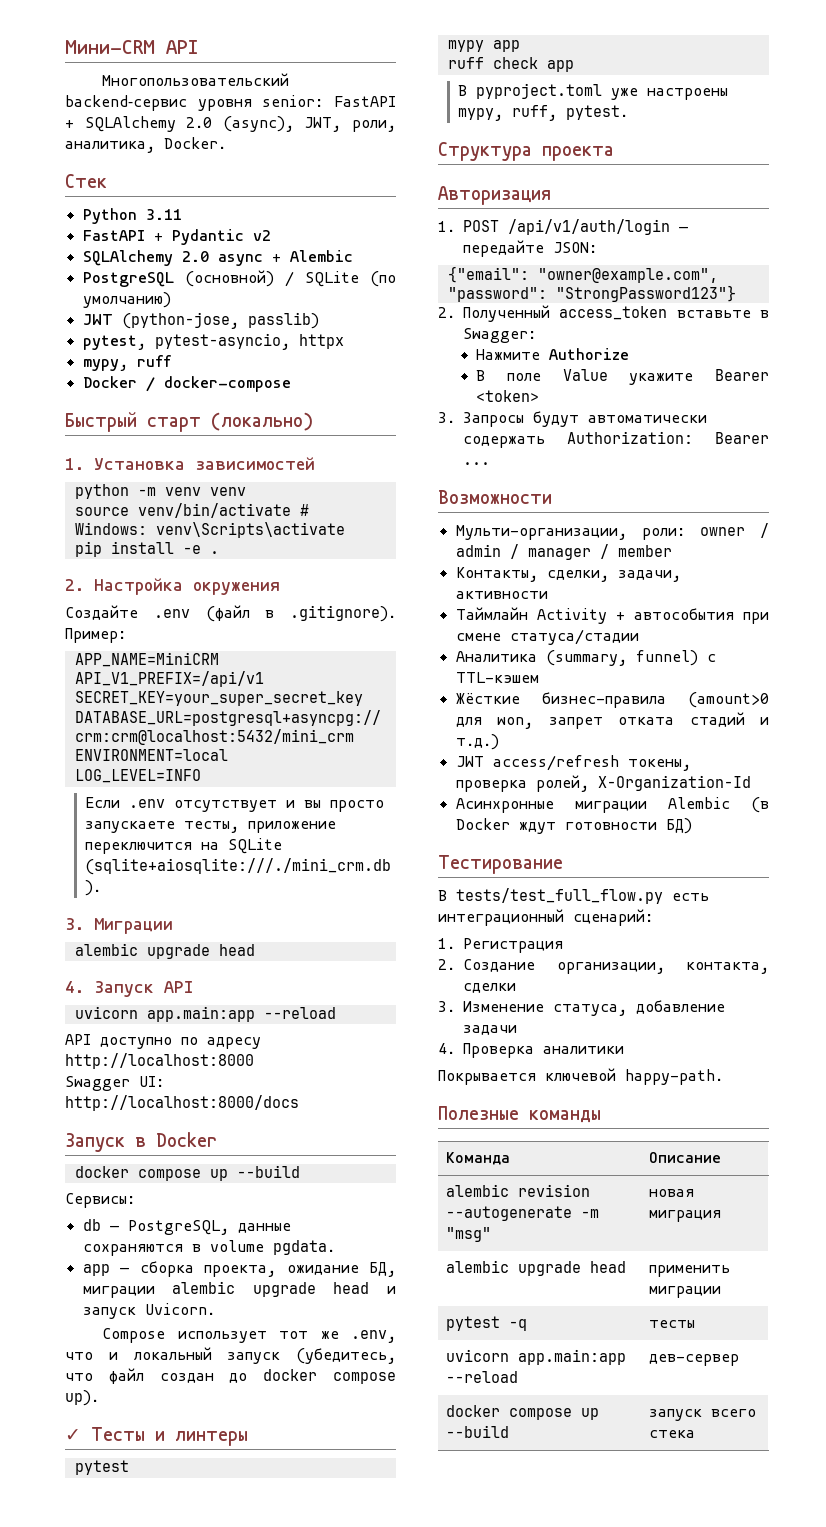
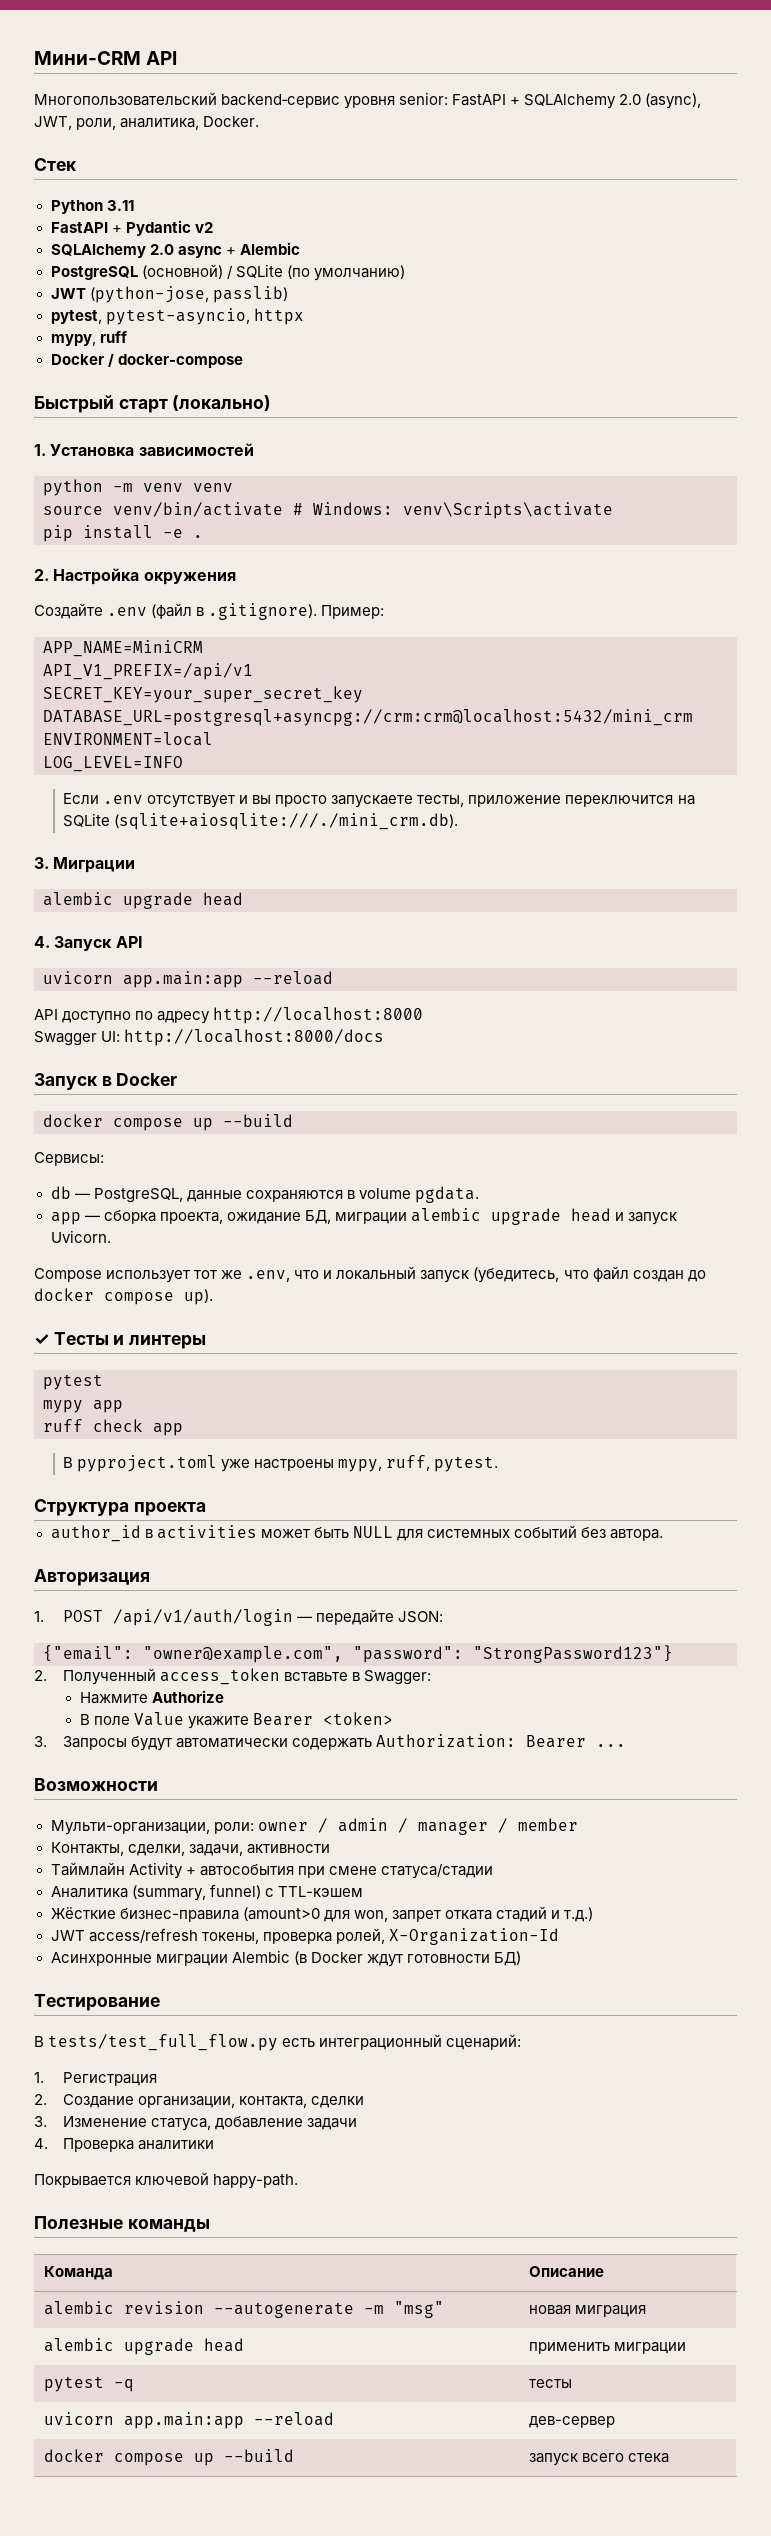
(614, 153) none -> [50,1525,663,1542] // author_id в activities может быть NULL для системных событий без автора.

